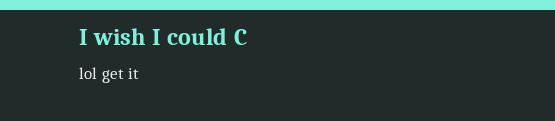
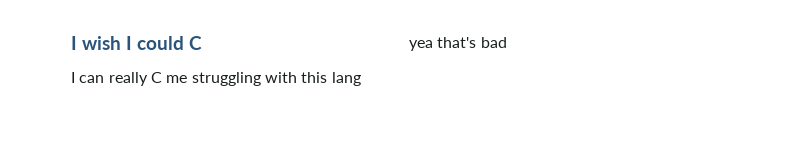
[79,67,140,83] lol get it -> [71,72,361,86] [409,37,507,51] I can really C me struggling with this lang yea that's bad

